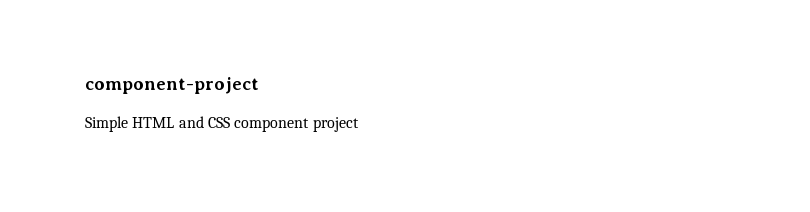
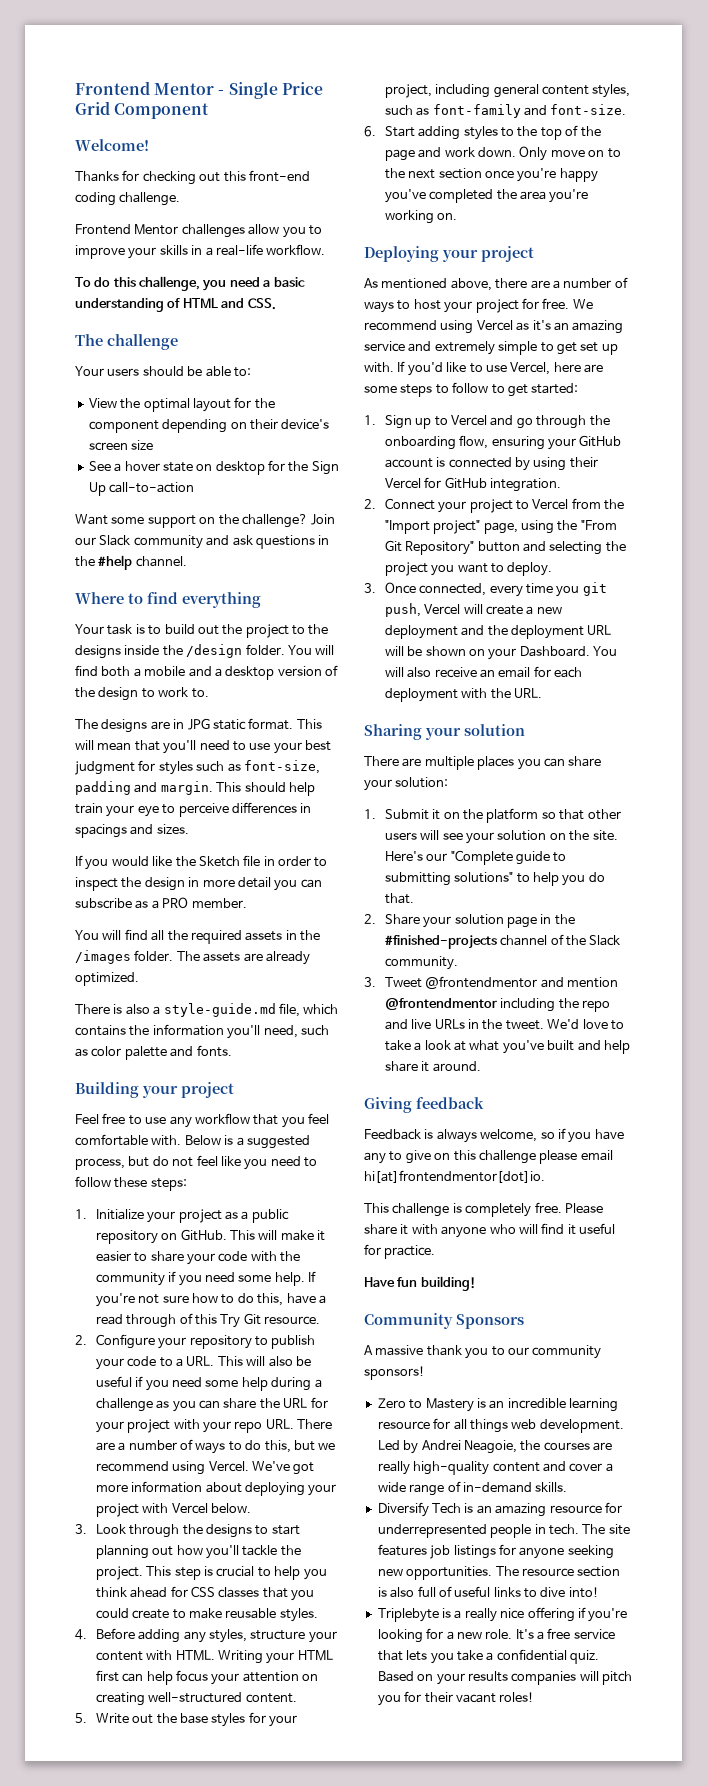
[85,77,259,94] [85,116,359,132] component-project // Simple HTML and CSS component project -> [75,81,323,99] [75,101,210,119] [75,139,149,151] [75,170,310,185] [75,192,181,206] [75,224,322,238] [75,244,326,259] [75,276,305,291] [75,298,276,312] [75,334,178,350] [75,366,251,377] [88,397,275,412] [88,419,330,433] [88,440,154,451] [88,460,339,475] [88,482,195,496] [75,514,336,528] [75,535,330,549] [75,555,187,570] [75,592,261,608] [75,624,329,638] [75,644,335,659] [75,665,338,680] [75,687,209,701] [75,718,322,733] [75,740,331,754] [75,760,320,775] [75,781,315,796] [75,802,312,817] [75,824,189,838] [75,855,328,870] [75,877,322,891] [75,897,247,909] [75,929,320,944] [75,950,310,965] [75,972,139,986] [75,1003,339,1017] [75,1024,329,1039] [75,1045,232,1060] [75,1082,234,1098] [75,1113,329,1128] [75,1134,310,1149] [75,1155,317,1170] [75,1176,187,1191] [75,1209,289,1223] [95,1229,326,1244] [95,1251,301,1265] [95,1271,317,1286] [95,1293,326,1307] [95,1313,321,1328] [75,1334,316,1349] [95,1356,311,1370] [95,1376,322,1391] [95,1397,328,1412] [95,1419,333,1433] [95,1439,336,1454] [95,1461,315,1475] [95,1481,337,1496] [95,1503,252,1517] [75,1524,300,1538] [95,1545,301,1559] [95,1566,327,1580] [95,1586,315,1601] [95,1608,318,1622] [75,1628,337,1643] [95,1650,333,1664] [95,1670,319,1685] [95,1692,297,1706] [75,1712,298,1727] [384,84,631,98] [384,104,627,118] [364,125,601,140] [384,146,621,161] [384,168,598,182] [384,189,589,203] [384,210,458,224] [364,246,534,262] [364,277,628,291] [364,298,593,313] [364,320,624,334] [364,341,618,355] [364,361,603,376] [364,382,579,397] [364,415,610,429] [384,435,622,450] [384,457,598,471] [384,477,562,492] [364,498,625,513] [384,520,617,534] [384,540,626,555] [384,562,553,576] [364,582,607,597] [384,603,562,617] [384,625,612,639] [384,646,618,660] [384,666,583,678] [384,688,543,702] [364,724,525,740] [364,756,602,770] [364,777,449,791] [364,808,621,823] [384,830,618,844] [384,850,567,865] [384,872,605,886] [384,893,414,904] [364,914,575,928] [384,934,621,949] [384,956,458,970] [364,976,619,989] [384,998,611,1012] [384,1019,624,1030] [384,1040,630,1054] [384,1061,481,1072] [364,1097,484,1113] [364,1128,624,1143] [364,1150,613,1164] [364,1170,545,1183] [364,1202,603,1217] [364,1223,615,1238] [364,1244,436,1259] [364,1276,476,1291] [364,1313,524,1329] [364,1345,602,1359] [364,1366,425,1380] [377,1398,618,1412] [377,1418,624,1433] [377,1440,612,1454] [377,1461,613,1475] [377,1481,568,1496] [377,1502,622,1517] [377,1524,630,1538] [377,1544,614,1559] [377,1566,621,1580] [377,1586,599,1598] [377,1607,628,1622] [377,1628,615,1643] [377,1649,599,1664] [377,1671,632,1685] [377,1691,535,1706] Frontend Mentor - Single Price Grid Component // Welcome! // Thanks for checking out this front-end coding challenge. // Frontend Mentor challenges allow you to improve your skills in a real-life workflow. // To do this challenge, you need a basic understanding of HTML and CSS. // The challenge // Your users should be able to: // View the optimal layout for the component depending on their device's screen size // See a hover state on desktop for the Sign Up call-to-action // Want some support on the challenge? Join our Slack community and ask questions in the #help channel. // Where to find everything // Your task is to build out the project to the designs inside the /design folder. You will find both a mobile and a desktop version of the design to work to. // The designs are in JPG static format. This will mean that you'll need to use your best judgment for styles such as font-size, padding and margin. This should help train your eye to perceive differences in spacings and sizes. // If you would like the Sketch file in order to inspect the design in more detail you can subscribe as a PRO member. // You will find all the required assets in the /images folder. The assets are already optimized. // There is also a style-guide.md file, which contains the information you'll need, such as color palette and fonts. // Building your project // Feel free to use any workflow that you feel comfortable with. Below is a suggested process, but do not feel like you need to follow these steps: // 1. Initialize your project as a public repository on GitHub. This will make it easier to share your code with the community if you need some help. If you're not sure how to do this, have a read through of this Try Git resource. // 2. Configure your repository to publish your code to a URL. This will also be useful if you need some help during a challenge as you can share the URL for your project with your repo URL. There are a number of ways to do this, but we recommend using Vercel. We've got more information about deploying your project with Vercel below. // 3. Look through the designs to start planning out how you'll tackle the project. This step is crucial to help you think ahead for CSS classes that you could create to make reusable styles. // 4. Before adding any styles, structure your content with HTML. Writing your HTML first can help focus your attention on creating well-structured content. // 5. Write out the base styles for your project, including general content styles, such as font-family and font-size. // 6. Start adding styles to the top of the page and work down. Only move on to the next section once you're happy you've completed the area you're working on. // Deploying your project // As mentioned above, there are a number of ways to host your project for free. We recommend using Vercel as it's an amazing service and extremely simple to get set up with. If you'd like to use Vercel, here are some steps to follow to get started: // 1. Sign up to Vercel and go through the onboarding flow, ensuring your GitHub account is connected by using their Vercel for GitHub integration. // 2. Connect your project to Vercel from the "Import project" page, using the "From Git Repository" button and selecting the project you want to deploy. // 3. Once connected, every time you git push, Vercel will create a new deployment and the deployment URL will be shown on your Dashboard. You will also receive an email for each deployment with the URL. // Sharing your solution // There are multiple places you can share your solution: // 1. Submit it on the platform so that other users will see your solution on the site. Here's our "Complete guide to submitting solutions" to help you do that. // 2. Share your solution page in the #finished-projects channel of the Slack community. // 3. Tweet @frontendmentor and mention @frontendmentor including the repo and live URLs in the tweet. We'd love to take a look at what you've built and help share it around. // Giving feedback // Feedback is always welcome, so if you have any to give on this challenge please email hi[at]frontendmentor[dot]io. // This challenge is completely free. Please share it with anyone who will find it useful for practice. // Have fun building! // Community Sponsors // A massive thank you to our community sponsors! // Zero to Mastery is an incredible learning resource for all things web development. Led by Andrei Neagoie, the courses are really high-quality content and cover a wide range of in-demand skills. // Diversify Tech is an amazing resource for underrepresented people in tech. The site features job listings for anyone seeking new opportunities. The resource section is also full of useful links to dive into! // Triplebyte is a really nice offering if you're looking for a new role. It's a free service that lets you take a confidential quiz. Based on your results companies will pitch you for their vacant roles!

